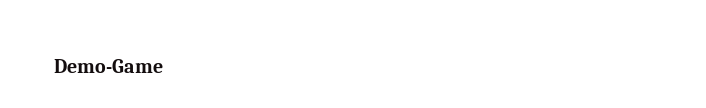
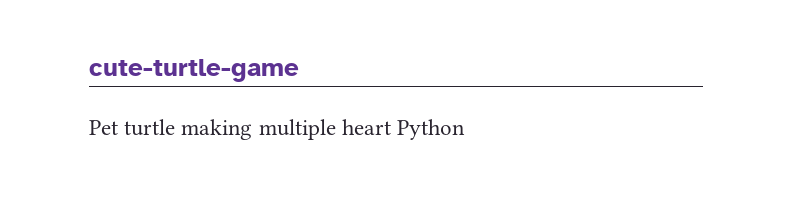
[54,59,163,73] Demo-Game -> [89,59,299,82] [89,119,466,140] cute-turtle-game // Pet turtle making multiple heart Python

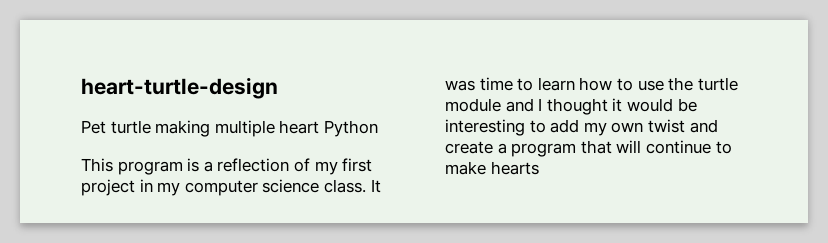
[89,59,299,82] cute-turtle-game -> [81,77,278,99] heart-turtle-design
(466, 129) none -> [81,158,373,175] [81,179,381,196] [445,77,738,91] [445,98,697,115] [445,119,718,136] [445,140,732,157] [445,161,539,175] // This program is a reflection of my first project in my computer science class. It was time to learn how to use the turtle module and I thought it would be interesting to add my own twist and create a program that will continue to make hearts

